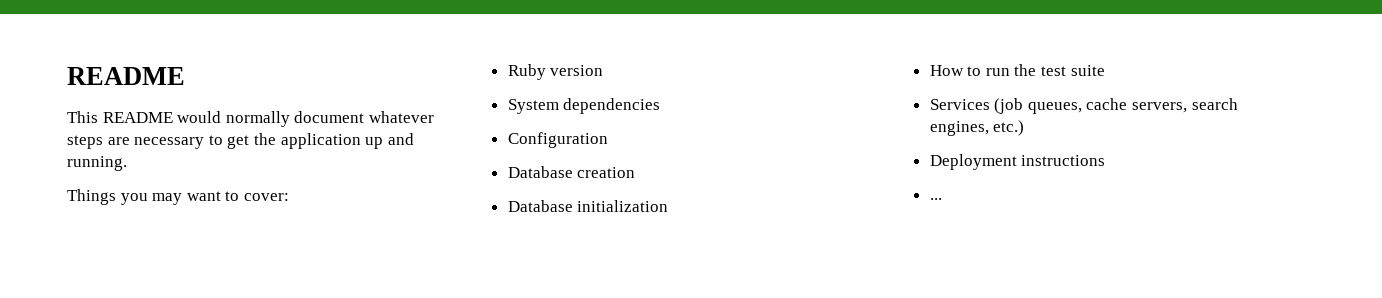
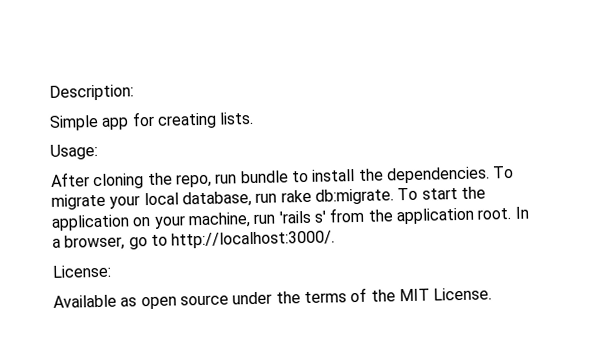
[67,67,185,85] [67,111,434,127] [67,133,414,149] [67,156,127,171] [67,189,289,205] [507,64,604,80] [507,98,661,114] [507,132,608,148] [507,166,636,178] [507,200,669,212] [929,64,1105,76] [929,98,1238,114] [929,120,1025,136] [929,154,1106,170] [929,198,942,200] README // This README would normally document whatever steps are necessary to get the application up and running. // Things you may want to cover: // Ruby version // System dependencies // Configuration // Database creation // Database initialization // How to run the test suite // Services (job queues, cache servers, search engines, etc.) // Deployment instructions // ... -> [49,84,134,101] [49,111,255,131] [50,144,98,160] [50,165,515,190] [51,186,486,210] [51,206,529,231] [52,230,336,251] [52,264,112,278] [53,287,493,310] Description: // Simple app for creating lists. // Usage: // After cloning the repo, run bundle to install the dependencies. To migrate your local database, run rake db:migrate. To start the application on your machine, run 'rails s' from the application root. In a browser, go to http://localhost:3000/. // License: // Available as open source under the terms of the MIT License.

